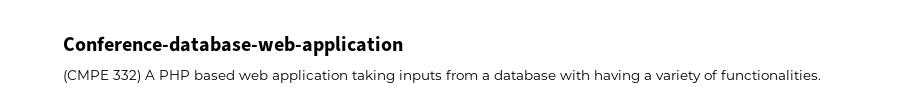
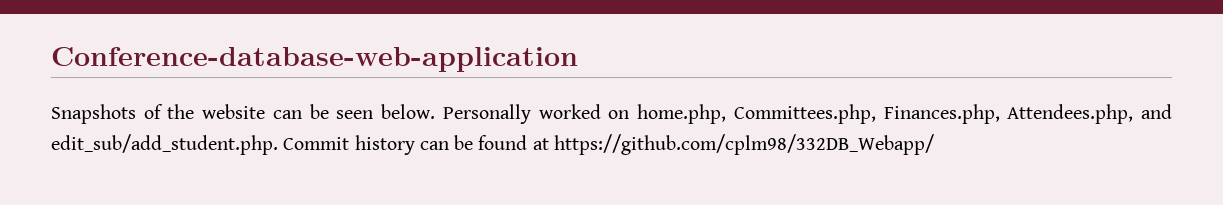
[63,70,821,83] (CMPE 332) A PHP based web application taking inputs from a database with having a variety of functionalities. -> [51,104,1173,124] [51,134,934,155] Snapshots of the website can be seen below. Personally worked on home.php, Committees.php, Finances.php, Attendees.php, and edit_sub/add_student.php. Commit history can be found at https://github.com/cplm98/332DB_Webapp/

